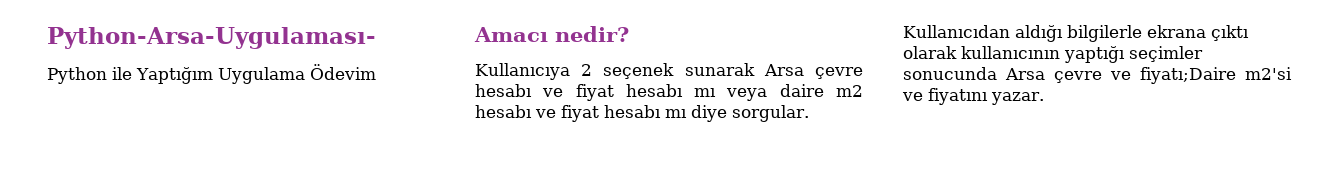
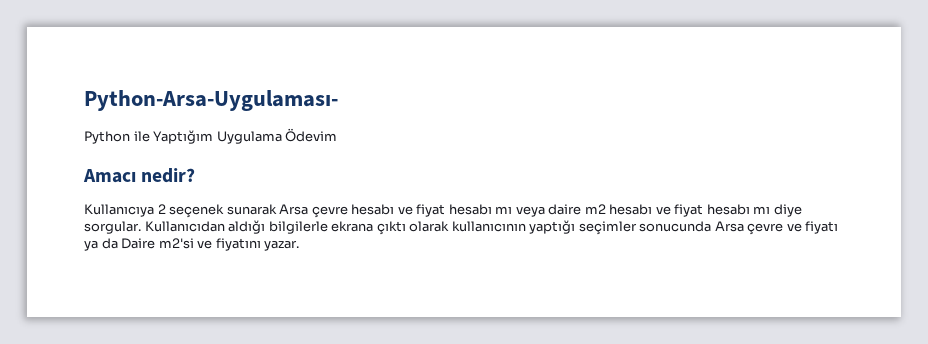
[1140,67,1236,84] fiyatı;Daire -> [805,221,839,234] [84,238,156,251] fiyatı ya da Daire

